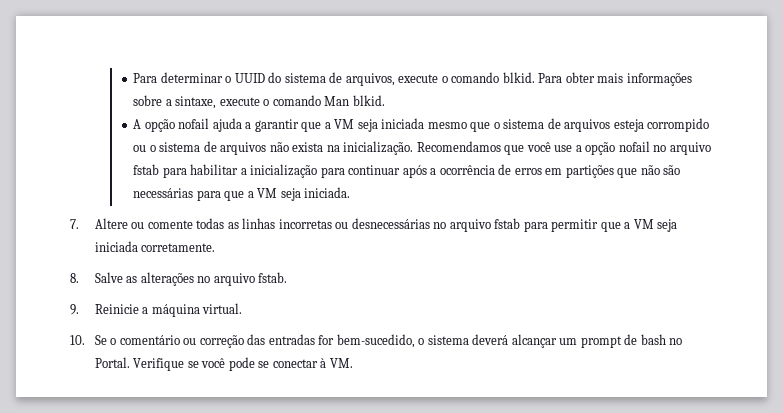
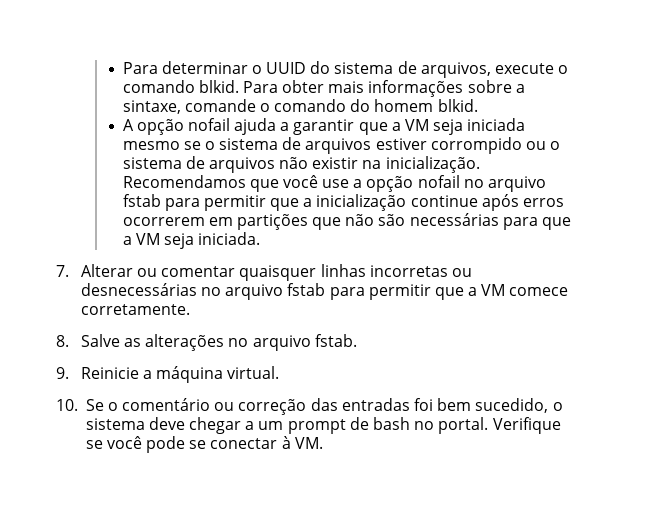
[219,95,350,106] execute o comando Man -> [184,99,434,112] comande o comando do homem
[470,118,644,132] que o sistema de arquivos esteja -> [183,137,427,154] se o sistema de arquivos estiver
[292,142,324,152] exista -> [312,157,359,169] existir
[190,164,542,178] habilitar a inicialização para continuar após a ocorrência de erros -> [203,194,565,211] [122,217,205,226] permitir que a inicialização continue após erros ocorrerem
[94,218,239,229] Altere ou comente todas as -> [80,264,317,281] Alterar ou comentar quaisquer
[657,219,678,232] [94,241,138,252] seja iniciada -> [509,287,569,296] comece
[318,334,557,348] for bem-sucedido, o sistema deverá alcançar -> [414,398,563,413] [85,417,255,434] foi bem sucedido, o sistema deve chegar a
[94,357,130,368] Portal. -> [438,417,489,434] portal.

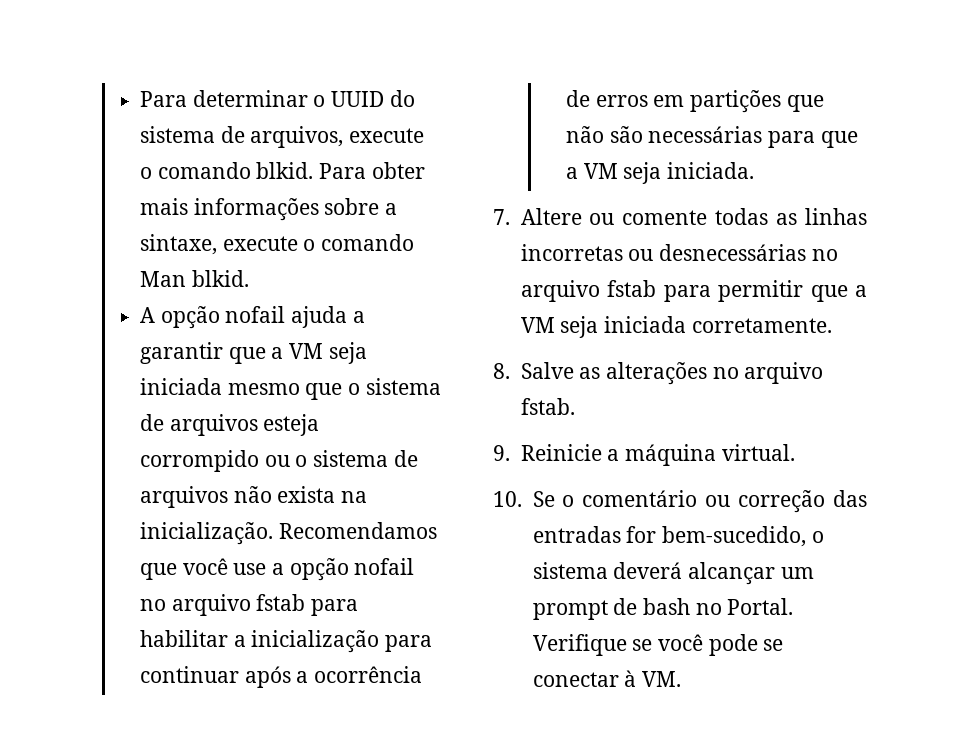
[184,99,434,112] comande o comando do homem -> [222,234,414,251] [139,271,186,287] execute o comando Man
[183,137,427,154] se o sistema de arquivos estiver -> [305,378,441,400] [139,414,320,436] que o sistema de arquivos esteja
[312,157,359,169] existir -> [277,486,336,503] exista
[203,194,565,211] [122,217,205,226] permitir que a inicialização continue após erros ocorrerem -> [139,630,432,653] [139,666,422,688] [565,90,648,107] habilitar a inicialização para continuar após a ocorrência de erros
[80,264,317,281] Alterar ou comentar quaisquer -> [520,208,798,225] Altere ou comente todas as
[509,287,569,296] comece -> [560,316,686,338] seja iniciada
[414,398,563,413] [85,417,255,434] foi bem sucedido, o sistema deve chegar a -> [626,526,824,547] [532,562,775,585] for bem-sucedido, o sistema deverá alcançar
[438,417,489,434] portal. -> [727,598,794,615] Portal.

